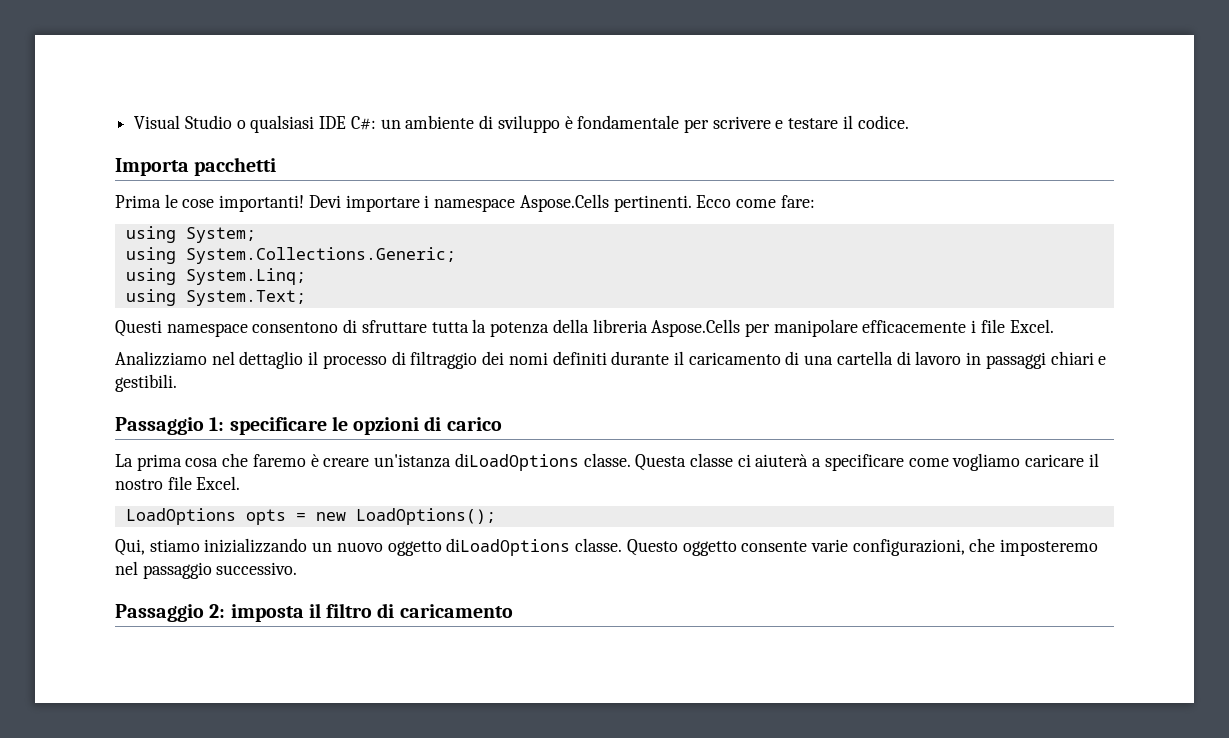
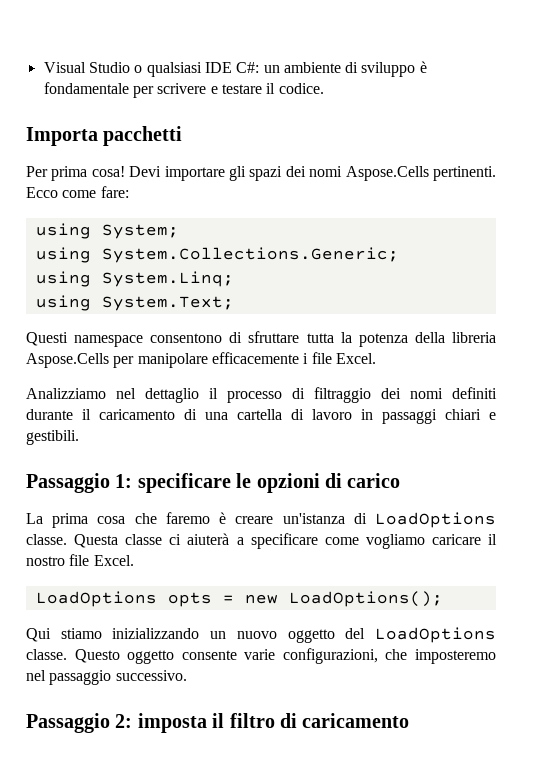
[115,194,516,212] Prima le cose importanti! Devi importare i namespace -> [26,166,343,181] Per prima cosa! Devi importare gli spazi dei nomi
[454,453,579,471] diLoadOptions -> [353,512,497,528] di LoadOptions
[115,539,145,556] Qui, -> [26,628,51,642] Qui
[446,538,571,556] diLoadOptions -> [345,627,497,643] del LoadOptions

